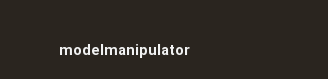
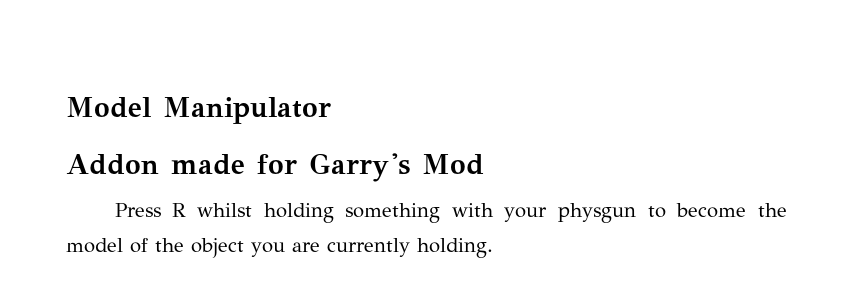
[59,44,190,58] modelmanipulator -> [66,97,331,124] [66,153,484,182] [114,203,787,223] [66,238,493,258] Model Manipulator // Addon made for Garry's Mod // Press R whilst holding something with your physgun to become the model of the object you are currently holding.

